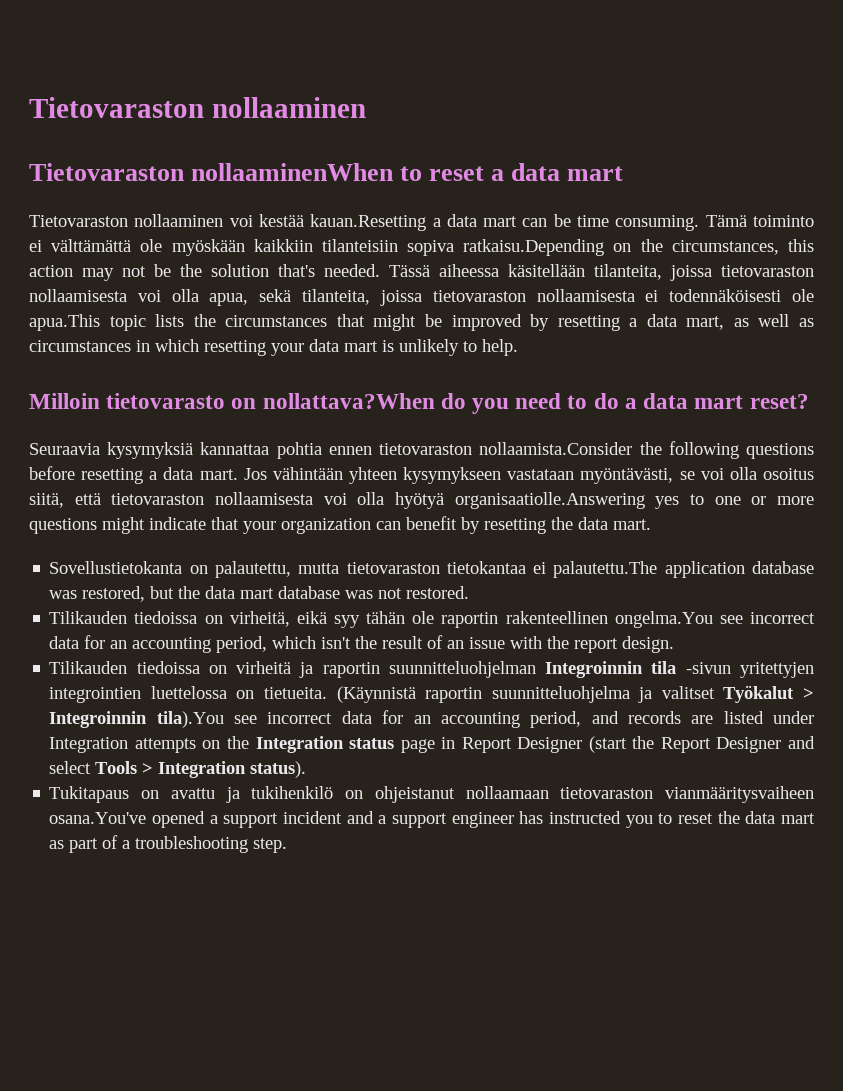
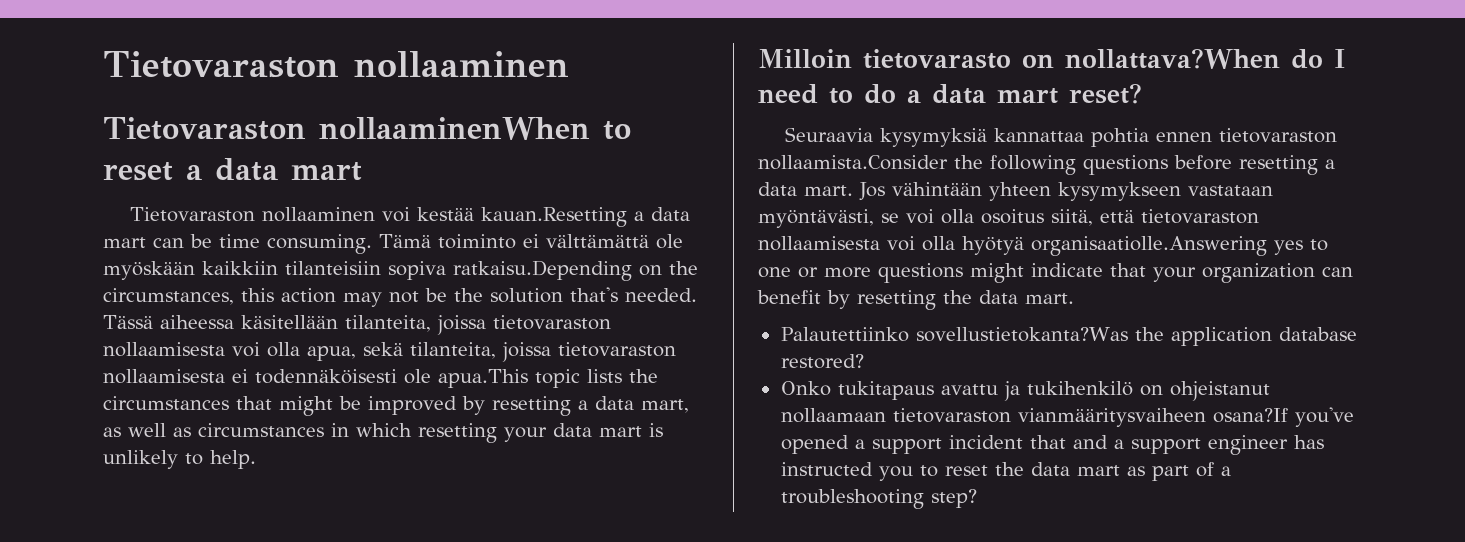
[472,398,510,414] you -> [1333,49,1346,68] I
[49,561,814,578] [49,586,470,602] [49,611,815,628] [49,635,675,653] [49,661,814,678] [49,685,815,703] [49,710,815,728] [49,736,815,753] [49,761,307,778] [49,786,160,803] Sovellustietokanta on palautettu, mutta tietovaraston tietokantaa ei palautettu.The application database was restored, but the data mart database was not restored. // Tilikauden tiedoissa on virheitä, eikä syy tähän ole raportin rakenteellinen ongelma.You see incorrect data for an accounting period, which isn't the result of an issue with the report design. // Tilikauden tiedoissa on virheitä ja raportin suunnitteluohjelman Integroinnin tila -sivun yritettyjen integrointien luettelossa on tietueita. (Käynnistä raportin suunnitteluohjelma ja valitset Työkalut > Integroinnin tila).You see incorrect data for an accounting period, and records are listed under Integration attempts on the Integration status page in Report Designer (start the Report Designer and select Tools > Integration status). // Tukitapaus on -> [780,327,1357,346] [780,354,864,369] [780,381,934,400] Palautettiinko sovellustietokanta?Was the application database restored? // Onko tukitapaus
[49,812,147,824] osana.You've -> [1212,407,1354,427] osana?If you've
(343, 817) none -> [1029,435,1066,449] that
[253,838,288,853] step. -> [930,489,977,508] step?

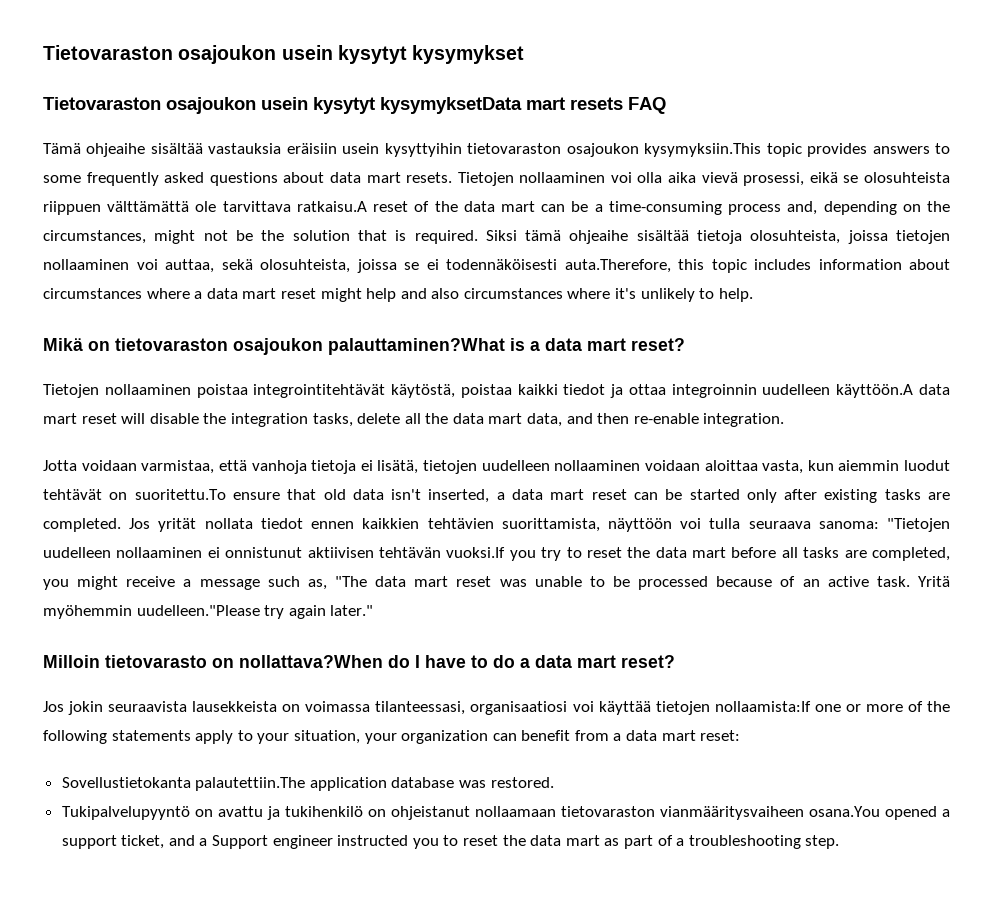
[103,51,569,78] [103,117,631,140] [103,158,362,181] [130,207,691,227] [103,234,683,254] [103,260,698,281] [103,287,697,307] [103,315,611,335] [103,342,676,362] [103,369,658,388] [103,396,689,416] [103,423,663,443] [103,450,256,469] Tietovaraston nollaaminen // Tietovaraston nollaaminenWhen to reset a data mart // Tietovaraston nollaaminen voi kestää kauan.Resetting a data mart can be time consuming. Tämä toiminto ei välttämättä ole myöskään kaikkiin tilanteisiin sopiva ratkaisu.Depending on the circumstances, this action may not be the solution that's needed. Tässä aiheessa käsitellään tilanteita, joissa tietovaraston nollaamisesta voi olla apua, sekä tilanteita, joissa tietovaraston nollaamisesta ei todennäköisesti ole apua.This topic lists the circumstances that might be improved by resetting a data mart, as well as circumstances in which resetting your data mart is unlikely to help. -> [43,45,525,64] [43,97,666,114] [43,143,950,157] [43,172,951,186] [43,201,950,215] [43,230,950,244] [43,259,950,273] [43,288,753,302] [43,338,685,355] [43,384,950,398] [43,413,785,427] [43,460,950,474] [43,489,950,503] [43,518,950,532] [43,547,951,561] [43,576,950,590] [43,605,374,619] Tietovaraston osajoukon usein kysytyt kysymykset // Tietovaraston osajoukon usein kysytyt kysymyksetData mart resets FAQ // Tämä ohjeaihe sisältää vastauksia eräisiin usein kysyttyihin tietovaraston osajoukon kysymyksiin.This topic provides answers to some frequently asked questions about data mart resets. Tietojen nollaaminen voi olla aika vievä prosessi, eikä se olosuhteista riippuen välttämättä ole tarvittava ratkaisu.A reset of the data mart can be a time-consuming process and, depending on the circumstances, might not be the solution that is required. Siksi tämä ohjeaihe sisältää tietoja olosuhteista, joissa tietojen nollaaminen voi auttaa, sekä olosuhteista, joissa se ei todennäköisesti auta.Therefore, this topic includes information about circumstances where a data mart reset might help and also circumstances where it's unlikely to help. // Mikä on tietovaraston osajoukon palauttaminen?What is a data mart reset? // Tietojen nollaaminen poistaa integrointitehtävät käytöstä, poistaa kaikki tiedot ja ottaa integroinnin uudelleen käyttöön.A data mart reset will disable the integration tasks, delete all the data mart data, and then re-enable integration. // Jotta voidaan varmistaa, että vanhoja tietoja ei lisätä, tietojen uudelleen nollaaminen voidaan aloittaa vasta, kun aiemmin luodut tehtävät on suoritettu.To ensure that old data isn't inserted, a data mart reset can be started only after existing tasks are completed. Jos yrität nollata tiedot ennen kaikkien tehtävien suorittamista, näyttöön voi tulla seuraava sanoma: "Tietojen uudelleen nollaaminen ei onnistunut aktiivisen tehtävän vuoksi.If you try to reset the data mart before all tasks are completed, you might receive a message such as, "The data mart reset was unable to be processed because of an active task. Yritä myöhemmin uudelleen."Please try again later."
[758,84,818,104] need -> [425,655,466,668] have
[785,127,1338,147] [758,155,1335,175] [758,182,1273,201] [758,209,1259,228] [758,236,1328,256] [758,263,1353,283] [757,290,1074,310] [780,327,1357,346] [780,354,864,369] [780,381,934,400] Seuraavia kysymyksiä kannattaa pohtia ennen tietovaraston nollaamista.Consider the following questions before resetting a data mart. Jos vähintään yhteen kysymykseen vastataan myöntävästi, se voi olla osoitus siitä, että tietovaraston nollaamisesta voi olla hyötyä organisaatiolle.Answering yes to one or more questions might indicate that your organization can benefit by resetting the data mart. // Palautettiinko sovellustietokanta?Was the application database restored? // Onko tukitapaus -> [43,701,950,715] [43,730,741,744] [61,777,554,791] [61,806,213,820] Jos jokin seuraavista lausekkeista on voimassa tilanteessasi, organisaatiosi voi käyttää tietojen nollaamista:If one or more of the following statements apply to your situation, your organization can benefit from a data mart reset: // Sovellustietokanta palautettiin.The application database was restored. // Tukipalvelupyyntö on
[1212,407,1354,427] osana?If you've -> [808,806,880,817] osana.You
[948,435,1324,455] incident that and a support engineer has -> [121,835,333,849] ticket, and a Support engineer
[930,489,977,508] step? -> [805,835,840,849] step.

